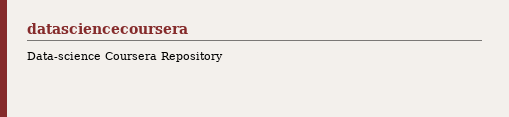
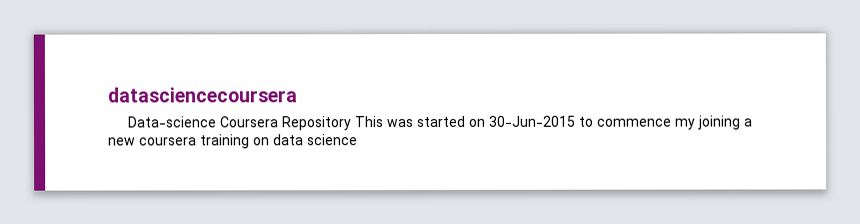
(223, 57) none -> [354,115,753,130] [108,134,358,149] This was started on 30-Jun-2015 to commence my joining a new coursera training on data science

